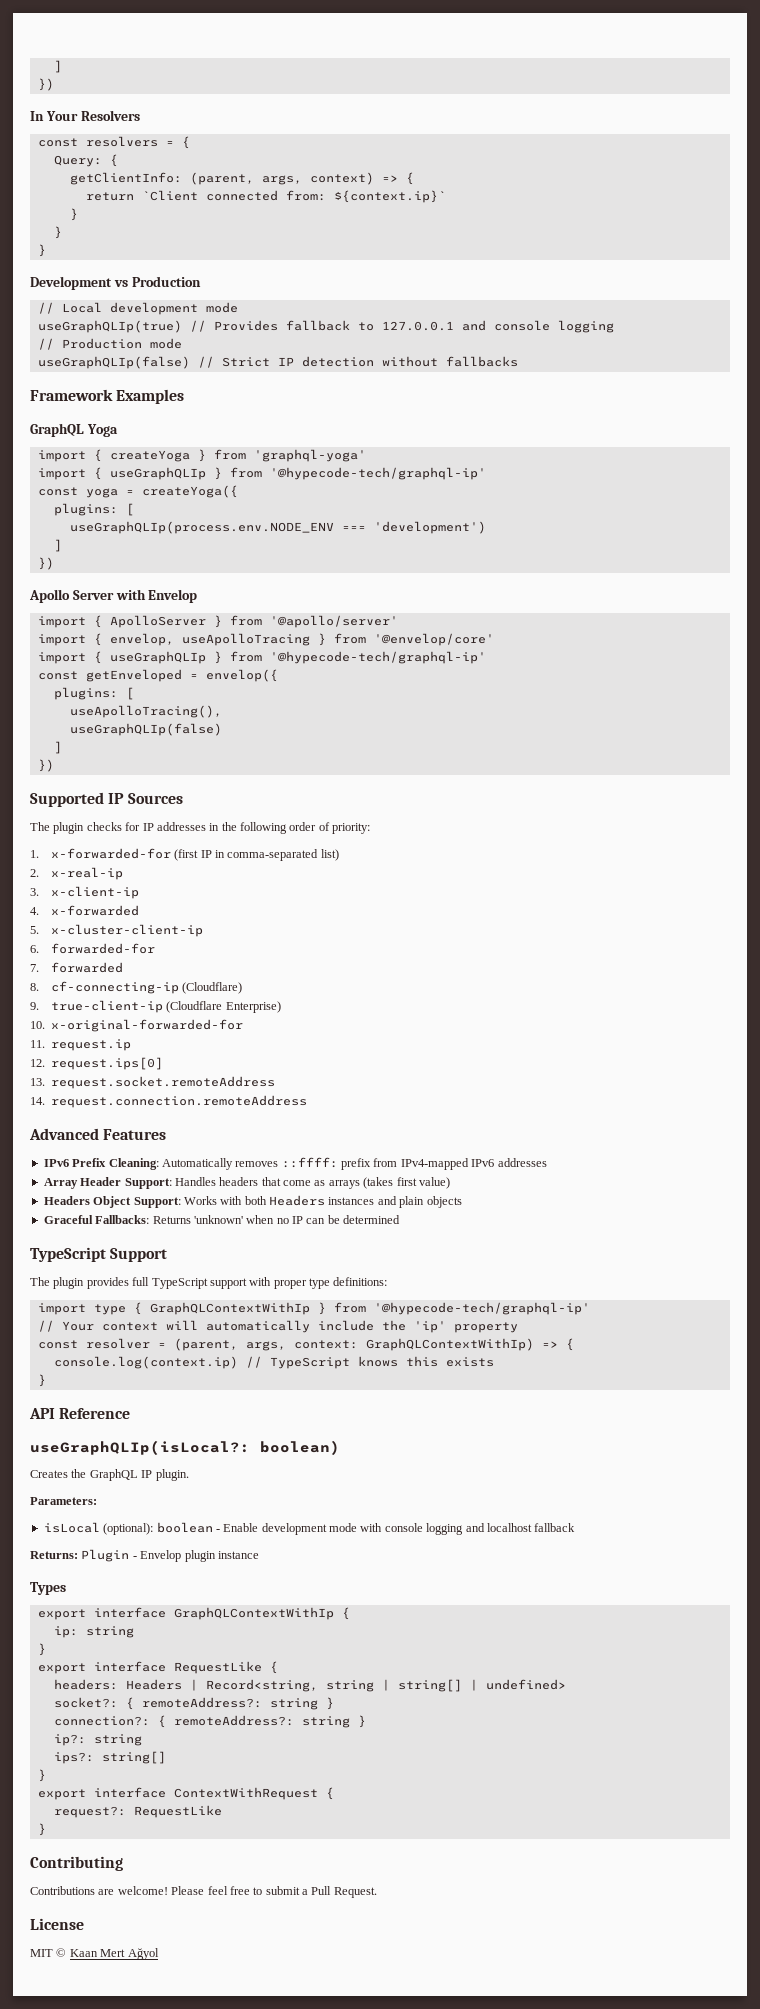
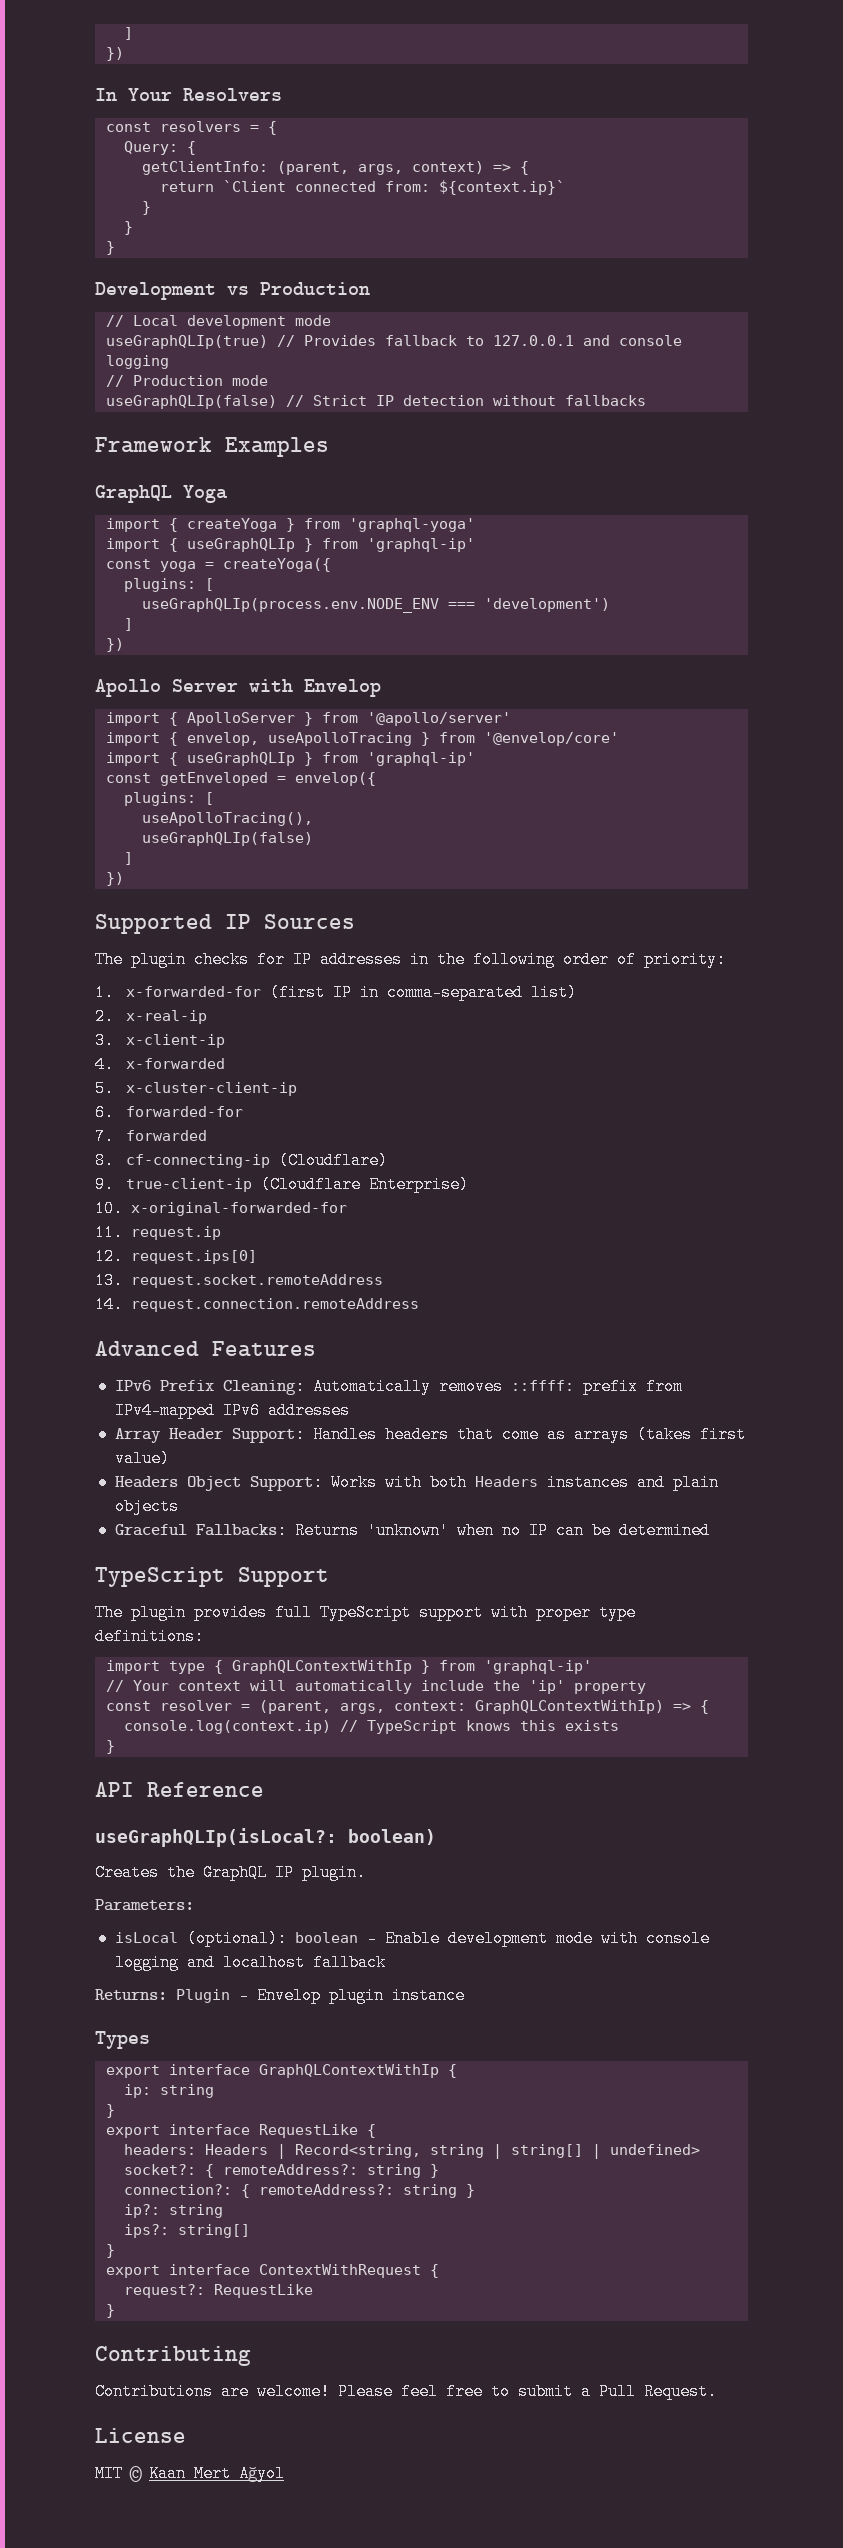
[269,467,486,480] '@hypecode-tech/graphql-ip' -> [366,538,475,552] 'graphql-ip'
[269,651,486,664] '@hypecode-tech/graphql-ip' -> [366,752,475,766] 'graphql-ip'
[373,1302,590,1315] '@hypecode-tech/graphql-ip' -> [483,1660,592,1674] 'graphql-ip'

